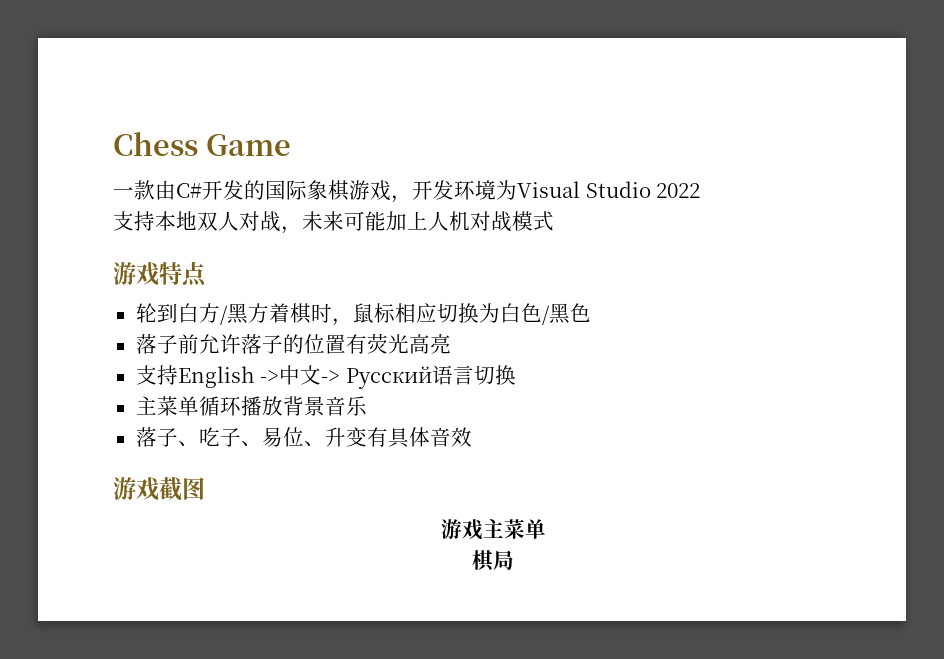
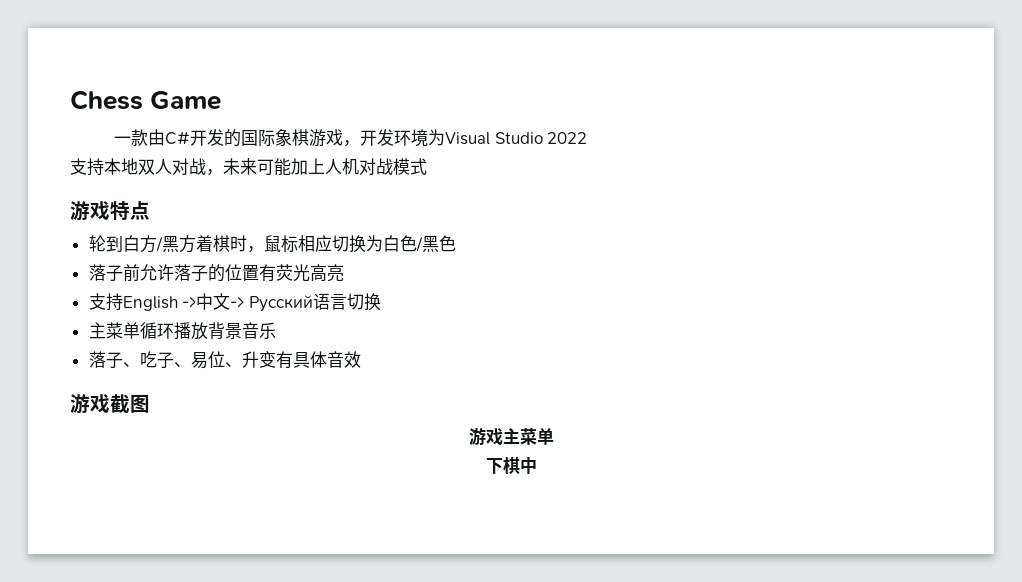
[472,550,514,572] 棋局 -> [485,457,537,475] 下棋中

